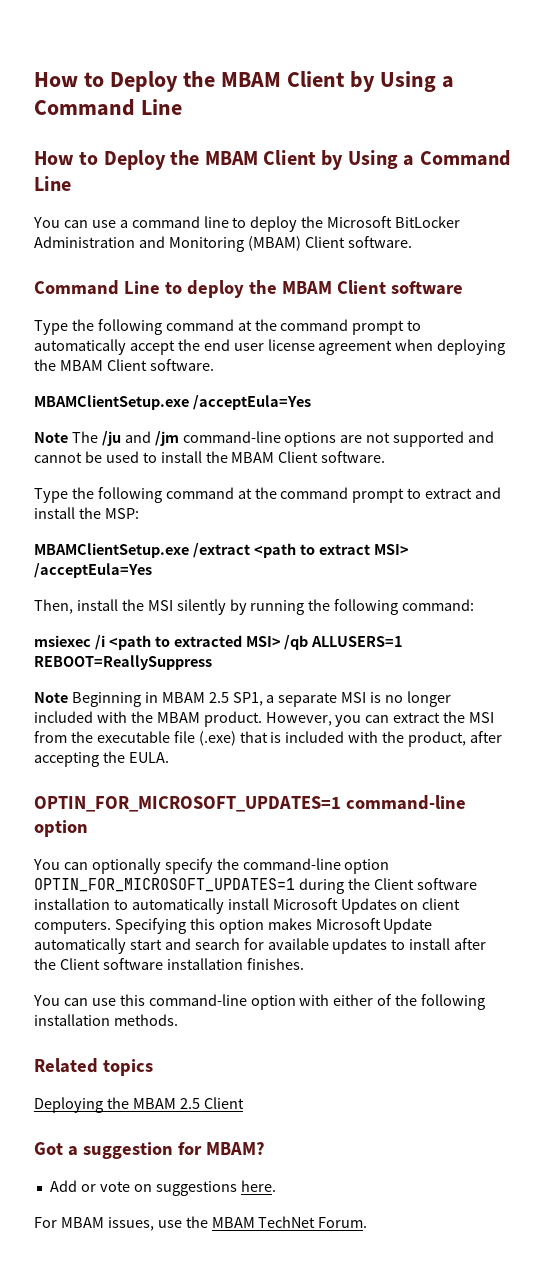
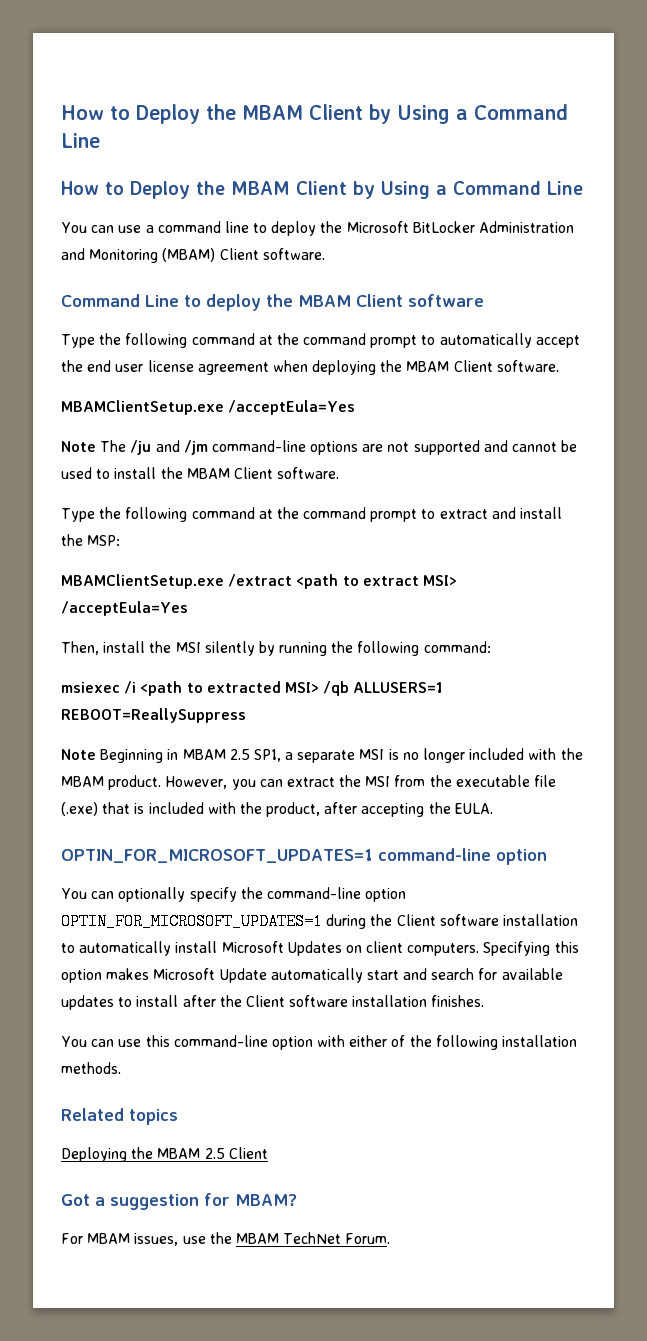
[49,1180,276,1196] // Add or vote on suggestions here. -> (297, 1200) none

